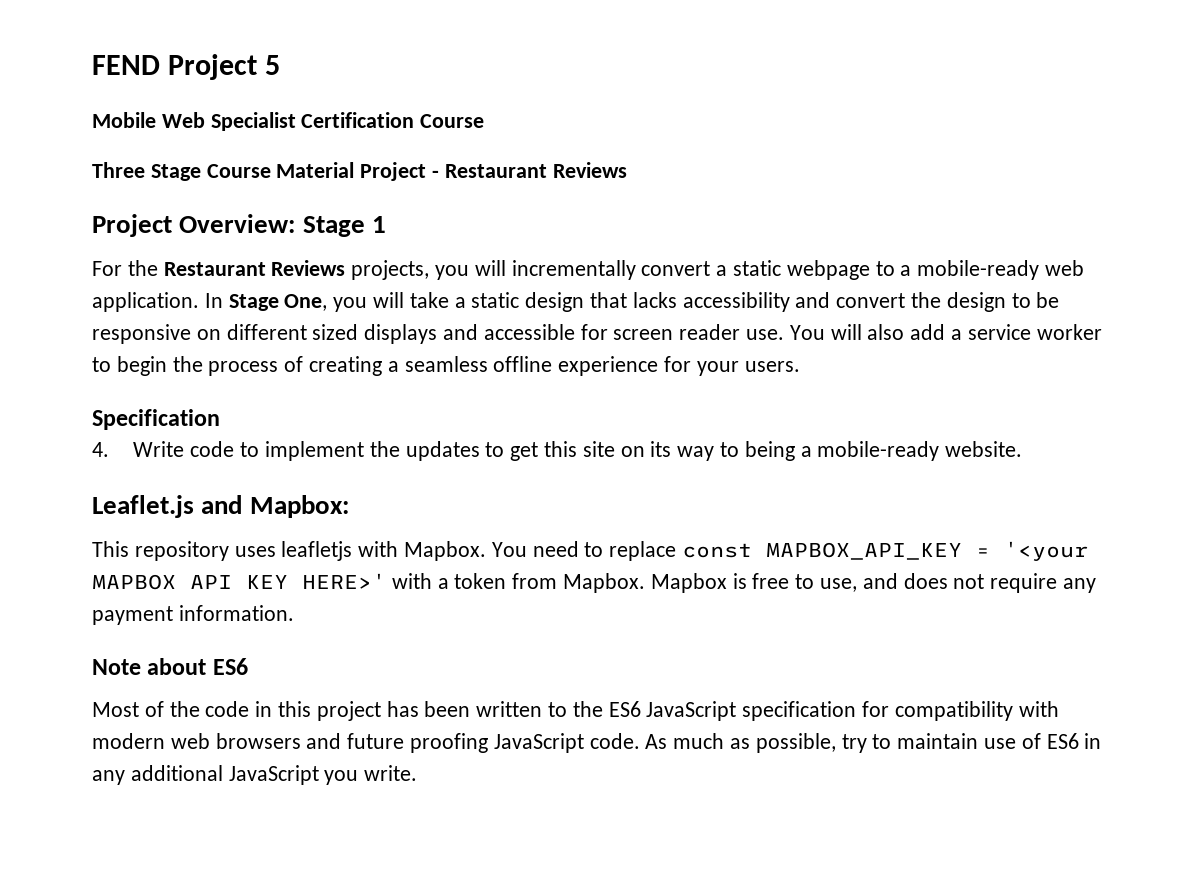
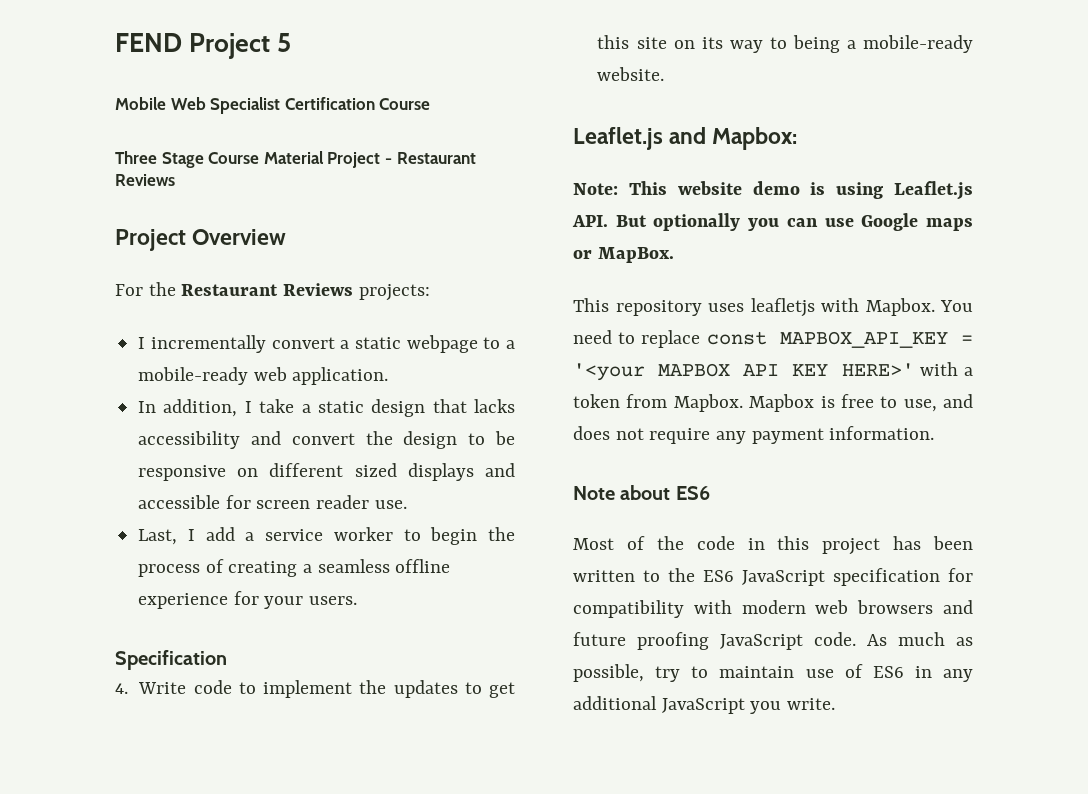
[179,214,386,237] Overview: Stage 1 -> [192,229,287,245] Overview
[351,260,506,280] projects, you will -> [358,284,430,301] [138,337,146,349] projects: // I
[204,292,405,312] In Stage One, you will -> [138,399,252,417] // In addition, I
[789,324,905,340] You will also -> [138,529,195,545] // Last, I
(349, 506) none -> [573,181,973,200] [572,213,973,231] [573,247,674,263] // Note: This website demo is using Leaflet.js API. But optionally you can use Google maps or MapBox.

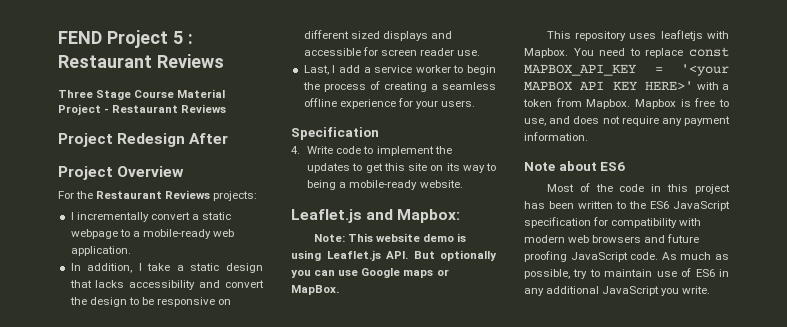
[115,97,431,114] // Mobile Web Specialist Certification Course -> [187,34,193,44] [58,54,224,68] : Restaurant Reviews
(175, 180) none -> [58,133,229,147] // Project Redesign After

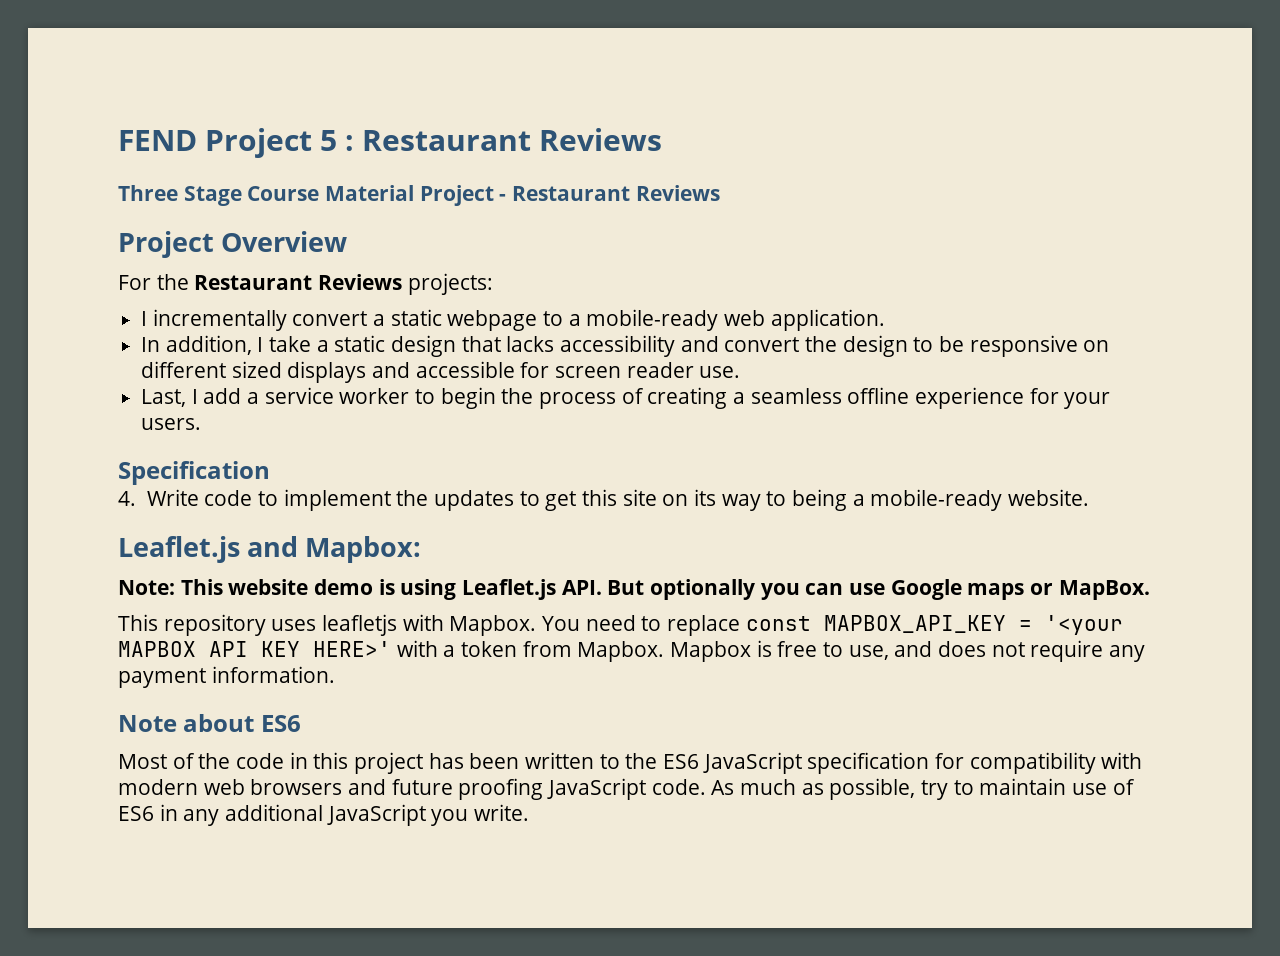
[58,133,229,147] // Project Redesign After -> (720, 193) none

